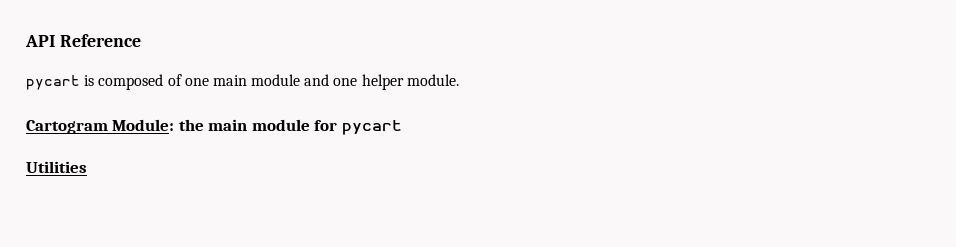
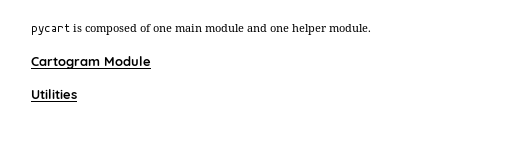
[25,34,141,47] API Reference // -> (31, 29) none
[112,119,402,135] Module: the main module for pycart -> [104,56,151,66] Module

